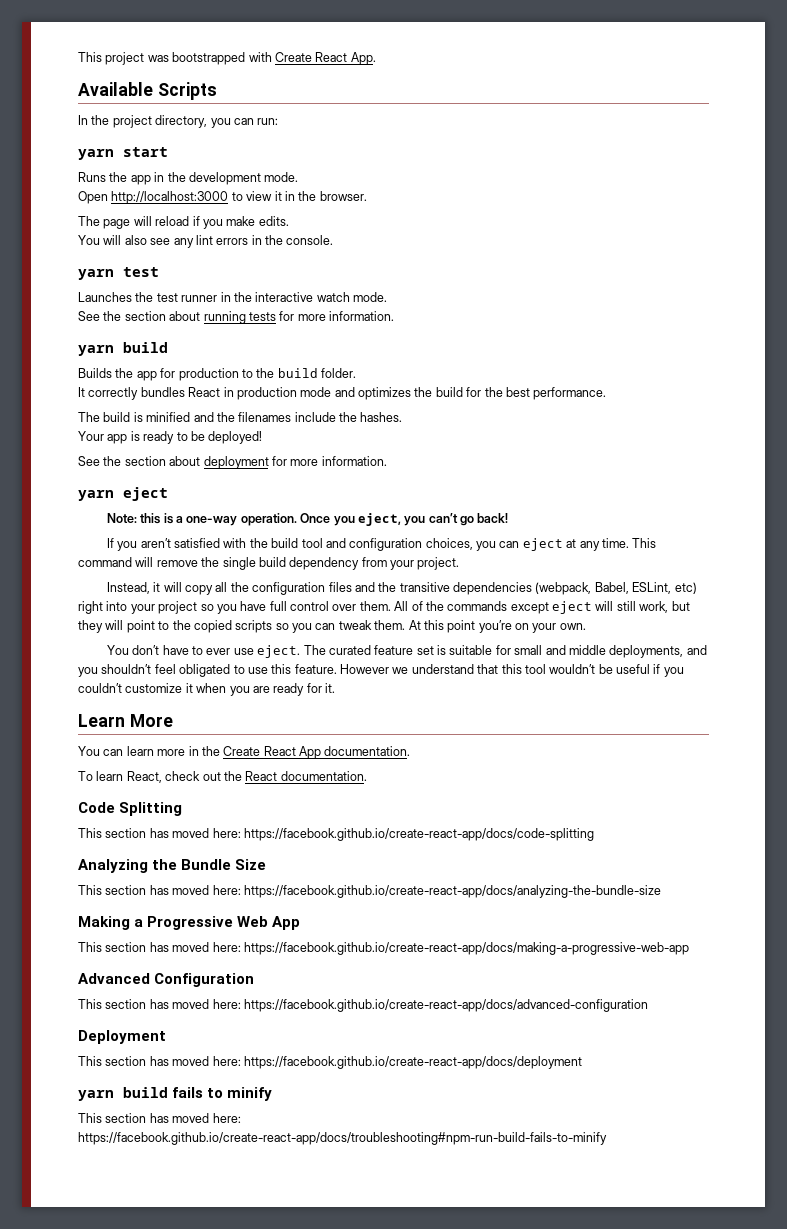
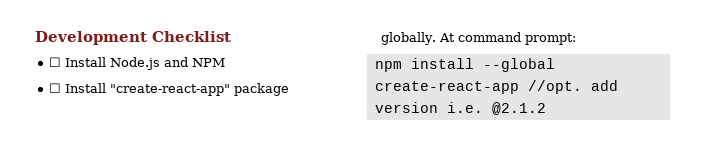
[78,52,376,65] [78,82,217,100] [78,115,279,128] [78,147,168,160] [78,172,299,185] [78,191,367,204] [78,216,289,229] [78,235,334,248] [78,267,159,280] [78,292,387,302] [78,311,394,324] [78,342,168,356] [78,368,356,381] [78,387,607,400] [78,412,403,422] [78,431,263,444] [78,456,387,469] [78,487,168,501] [106,513,509,526] [106,538,657,551] [78,557,460,570] [106,582,697,595] [78,601,690,614] [78,620,586,633] [106,645,707,658] [78,664,684,677] [78,683,335,696] [78,714,173,727] [78,746,411,759] [78,771,367,783] [78,802,183,816] [78,828,594,841] [78,859,267,873] [78,885,661,898] [78,916,301,930] [78,942,689,955] [78,973,255,987] [78,999,648,1012] [78,1030,166,1044] [78,1056,582,1069] [78,1087,273,1101] [78,1113,241,1123] [78,1132,607,1145] This project was bootstrapped with Create React App. // Available Scripts // In the project directory, you can run: // yarn start // Runs the app in the development mode. // Open http://localhost:3000 to view it in the browser. // The page will reload if you make edits. // You will also see any lint errors in the console. // yarn test // Launches the test runner in the interactive watch mode. // See the section about running tests for more information. // yarn build // Builds the app for production to the build folder. // It correctly bundles React in production mode and optimizes the build for the best performance. // The build is minified and the filenames include the hashes. // Your app is ready to be deployed! // See the section about deployment for more information. // yarn eject // Note: this is a one-way operation. Once you eject, you can’t go back! // If you aren’t satisfied with the build tool and configuration choices, you can eject at any time. This command will remove the single build dependency from your project. // Instead, it will copy all the configuration files and the transitive dependencies (webpack, Babel, ESLint, etc) right into your project so you have full control over them. All of the commands except eject will still work, but they will point to the copied scripts so you can tweak them. At this point you’re on your own. // You don’t have to ever use eject. The curated feature set is suitable for small and middle deployments, and you shouldn’t feel obligated to use this feature. However we understand that this tool wouldn’t be useful if you couldn’t customize it when you are ready for it. // Learn More // You can learn more in the Create React App documentation. // To learn React, check out the React documentation. // Code Splitting // This section has moved here: https://facebook.github.io/create-react-app/docs/code-splitting // Analyzing the Bundle Size // This section has moved here: https://facebook.github.io/create-react-app/docs/analyzing-the-bundle-size // Making a Progressive Web App // This section has moved here: https://facebook.github.io/create-react-app/docs/making-a-progressive-web-app // Advanced Configuration // This section has moved here: https://facebook.github.io/create-react-app/docs/advanced-configuration // Deployment // This section has moved here: https://facebook.github.io/create-react-app/docs/deployment // yarn build fails to minify // This section has moved here: https://facebook.github.io/create-react-app/docs/troubleshooting#npm-run-build-fails-to-minify -> [35,31,231,45] [49,57,226,70] [49,83,290,96] [381,32,577,45] [374,58,555,72] [374,80,618,94] [374,102,546,115] Development Checklist // ☐ Install Node.js and NPM // ☐ Install "create-react-app" package globally. At command prompt: // npm install --global create-react-app //opt. add version i.e. @2.1.2

